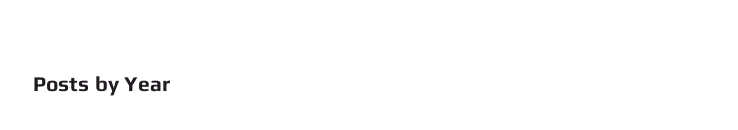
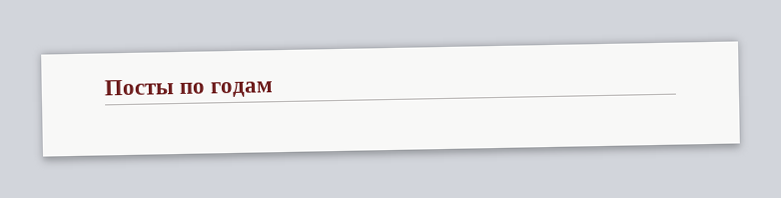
[33,76,171,96] Posts by Year -> [104,79,274,98] Посты по годам

